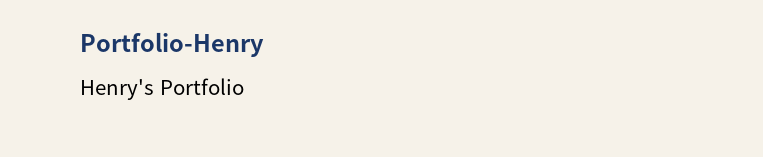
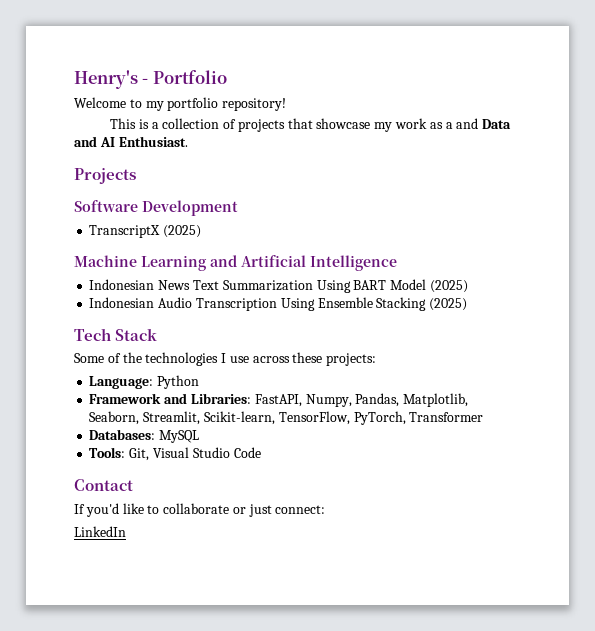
[80,32,264,57] [80,78,244,100] Portfolio-Henry // Henry's Portfolio -> [74,70,227,89] [74,97,287,111] [109,118,512,132] [74,136,188,147] [74,168,136,184] [74,200,238,216] [89,225,202,238] [74,255,397,271] [89,279,468,293] [89,297,468,311] [74,328,158,341] [74,352,377,366] [89,375,200,389] [89,393,469,407] [89,411,484,425] [89,429,200,443] [89,447,261,461] [74,479,133,491] [74,503,326,517] [74,526,126,537] Henry's - Portfolio // Welcome to my portfolio repository! // This is a collection of projects that showcase my work as a and Data and AI Enthusiast. // Projects // Software Development // TranscriptX (2025) // Machine Learning and Artificial Intelligence // Indonesian News Text Summarization Using BART Model (2025) // Indonesian Audio Transcription Using Ensemble Stacking (2025) // Tech Stack // Some of the technologies I use across these projects: // Language: Python // Framework and Libraries: FastAPI, Numpy, Pandas, Matplotlib, Seaborn, Streamlit, Scikit-learn, TensorFlow, PyTorch, Transformer // Databases: MySQL // Tools: Git, Visual Studio Code // Contact // If you'd like to collaborate or just connect: // LinkedIn

